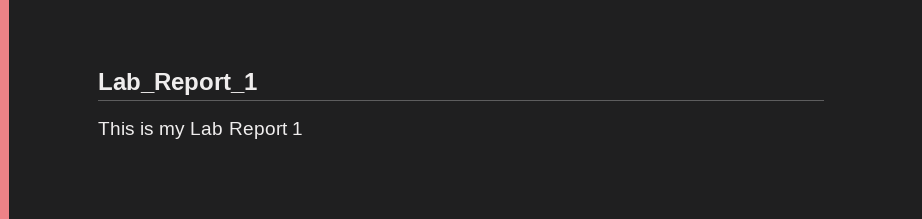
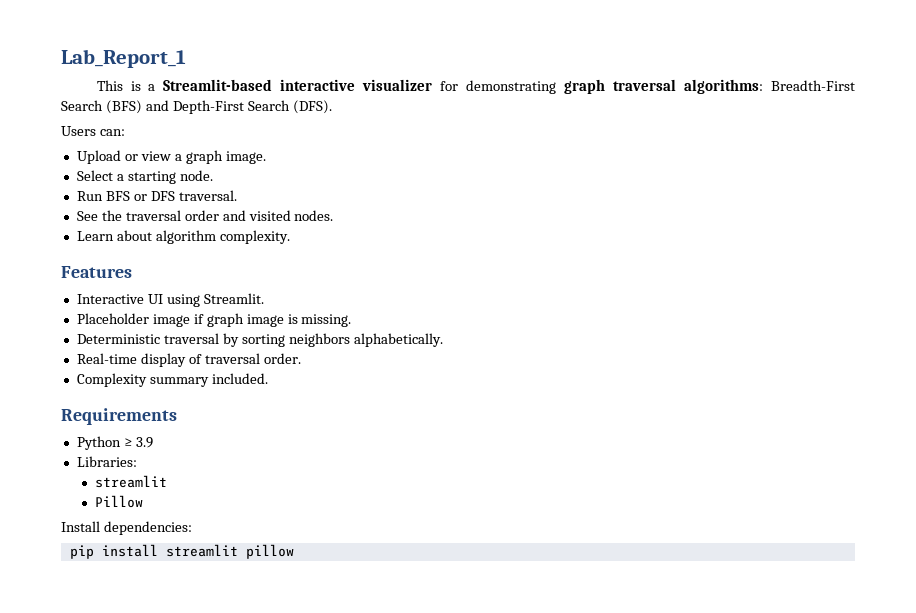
[159,122,303,139] my Lab Report 1 -> [148,79,855,94] [61,100,332,114] [61,126,125,136] [76,150,266,164] [76,170,213,184] [76,190,237,201] [76,210,334,221] [76,230,290,244] [61,266,132,278] [76,293,264,307] [76,313,352,327] [76,333,443,347] [76,353,301,367] [76,373,268,387] [61,408,177,425] [76,436,153,450] [76,456,137,467] [95,475,168,488] [95,495,144,508] [61,521,192,535] [69,544,294,559] a Streamlit-based interactive visualizer for demonstrating graph traversal algorithms: Breadth-First Search (BFS) and Depth-First Search (DFS). // Users can: // Upload or view a graph image. // Select a starting node. // Run BFS or DFS traversal. // See the traversal order and visited nodes. // Learn about algorithm complexity. // Features // Interactive UI using Streamlit. // Placeholder image if graph image is missing. // Deterministic traversal by sorting neighbors alphabetically. // Real-time display of traversal order. // Complexity summary included. // Requirements // Python ≥ 3.9 // Libraries: // streamlit // Pillow // Install dependencies: // pip install streamlit pillow

